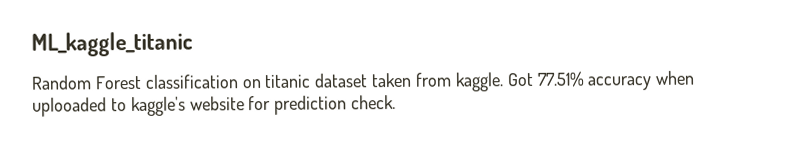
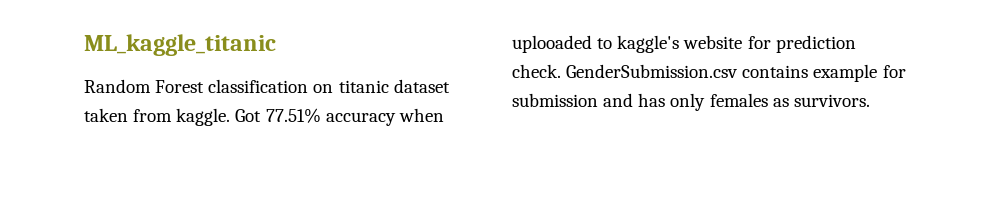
(397, 102) none -> [566,64,906,82] [512,93,870,111] GenderSubmission.csv contains example for submission and has only females as survivors.

